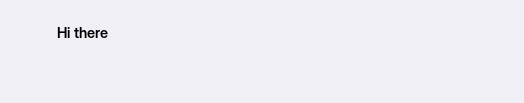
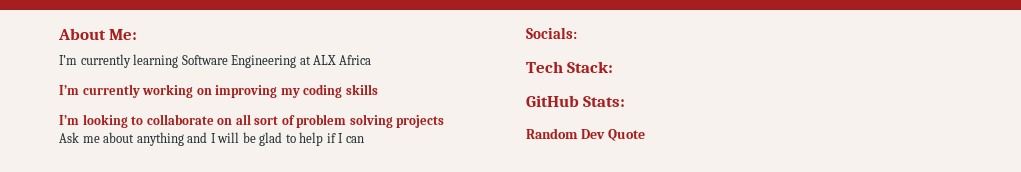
[57,27,108,38] Hi there -> [58,28,138,40] [59,54,371,68] [59,84,378,98] [59,114,445,128] [59,132,364,146] [526,27,577,39] [526,61,614,73] [526,95,626,107] [526,128,645,141] About Me: // I’m currently learning Software Engineering at ALX Africa // I’m currently working on improving my coding skills // I’m looking to collaborate on all sort of problem solving projects // Ask me about anything and I will be glad to help if I can // Socials: // Tech Stack: // GitHub Stats: // Random Dev Quote

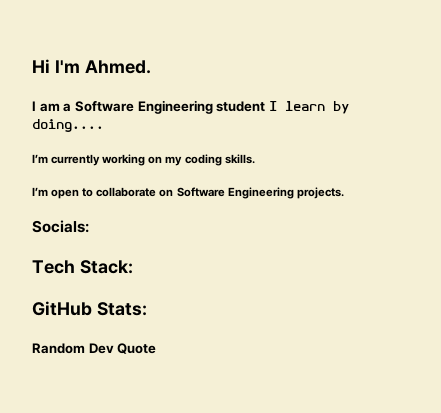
[58,28,138,40] [59,54,371,68] About Me: // I’m currently learning Software Engineering at ALX Africa -> [32,59,151,74] [32,100,349,114] [32,119,104,132] Hi I'm Ahmed. // I am a Software Engineering student I learn by doing....
[215,85,278,98] improving -> (163, 160) none
[345,84,378,95] [59,114,128,128] skills // I’m looking -> [224,154,255,164] [32,187,80,199] skills. // I’m open
[235,114,445,128] [59,132,364,146] all sort of problem solving projects // Ask me about anything and I will be glad to help if I can -> [176,187,344,199] Software Engineering projects.

